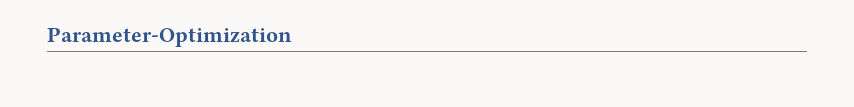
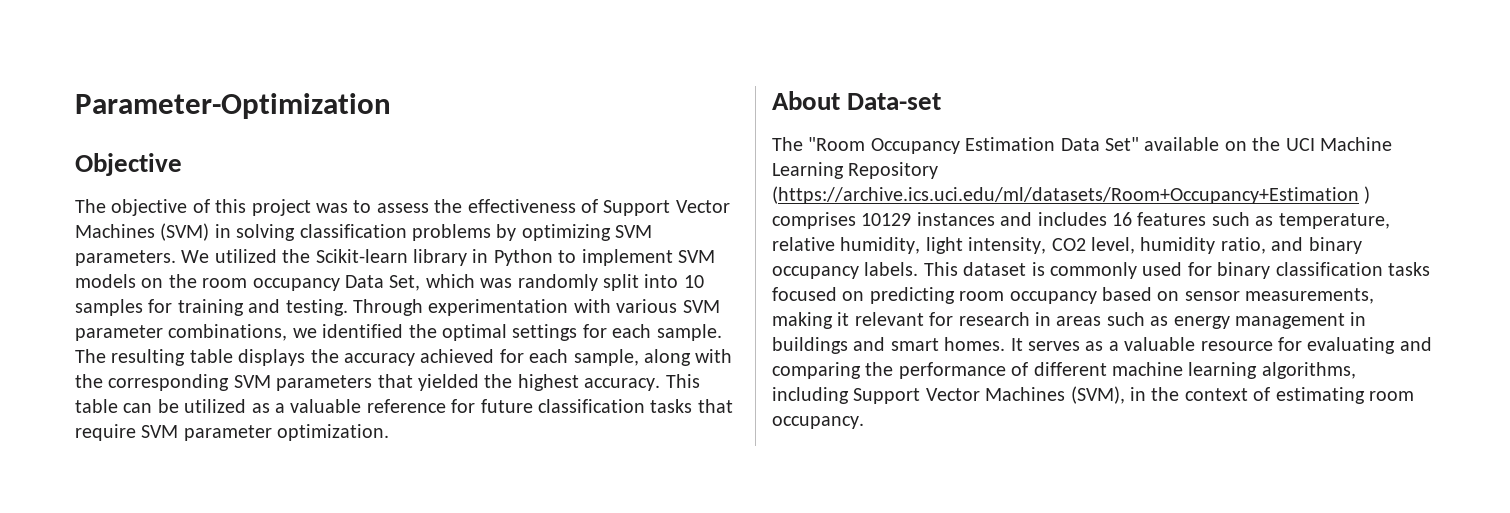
(292, 37) none -> [75,153,182,176] [75,199,730,216] [75,223,653,241] [75,249,715,266] [75,274,704,291] [75,299,720,316] [75,324,722,341] [75,349,733,366] [75,374,700,391] [75,399,733,413] [75,424,390,441] [772,91,942,110] [772,137,1392,154] [772,162,939,179] [772,186,1371,204] [772,212,1390,229] [772,237,1362,254] [772,262,1430,279] [772,287,1375,304] [772,312,1367,329] [772,337,1432,354] [772,362,1356,379] [772,386,1414,404] [772,416,864,429] // Objective // The objective of this project was to assess the effectiveness of Support Vector Machines (SVM) in solving classification problems by optimizing SVM parameters. We utilized the Scikit-learn library in Python to implement SVM models on the room occupancy Data Set, which was randomly split into 10 samples for training and testing. Through experimentation with various SVM parameter combinations, we identified the optimal settings for each sample. The resulting table displays the accuracy achieved for each sample, along with the corresponding SVM parameters that yielded the highest accuracy. This table can be utilized as a valuable reference for future classification tasks that require SVM parameter optimization. // About Data-set // The "Room Occupancy Estimation Data Set" available on the UCI Machine Learning Repository (https://archive.ics.uci.edu/ml/datasets/Room+Occupancy+Estimation ) comprises 10129 instances and includes 16 features such as temperature, relative humidity, light intensity, CO2 level, humidity ratio, and binary occupancy labels. This dataset is commonly used for binary classification tasks focused on predicting room occupancy based on sensor measurements, making it relevant for research in areas such as energy management in buildings and smart homes. It serves as a valuable resource for evaluating and comparing the performance of different machine learning algorithms, including Support Vector Machines (SVM), in the context of estimating room occupancy.

